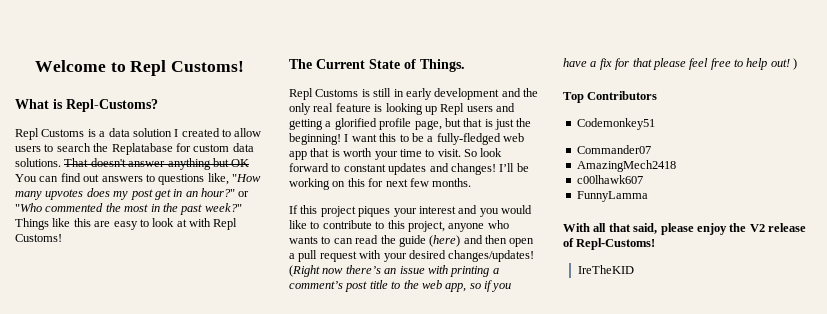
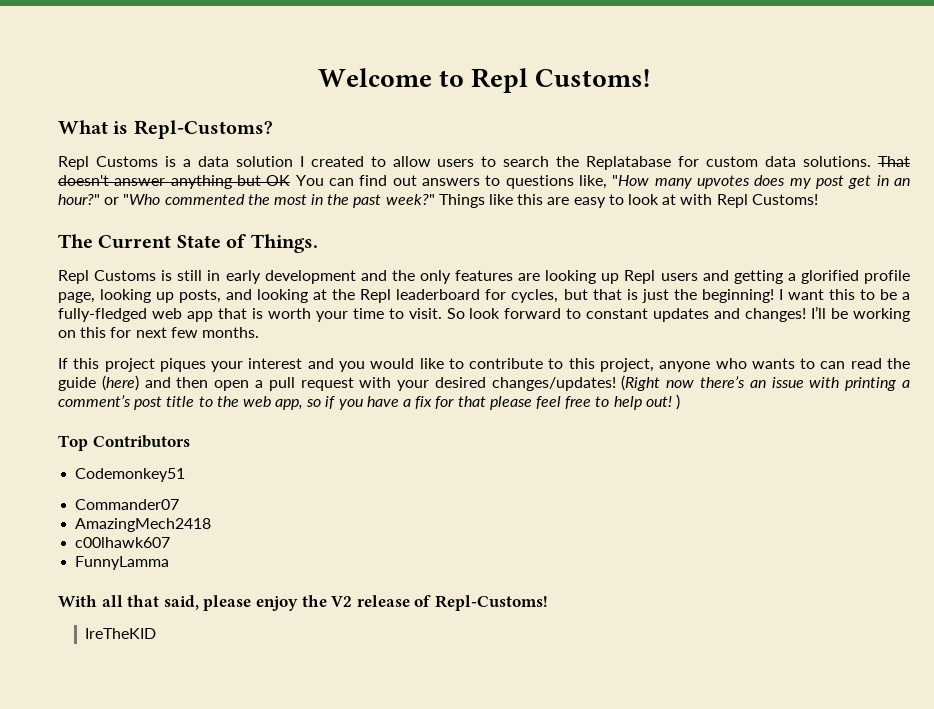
[313,103,383,112] real feature is -> [455,270,541,281] features are
(442, 125) none -> [100,289,559,303] looking up posts, and looking at the Repl leaderboard for cycles,

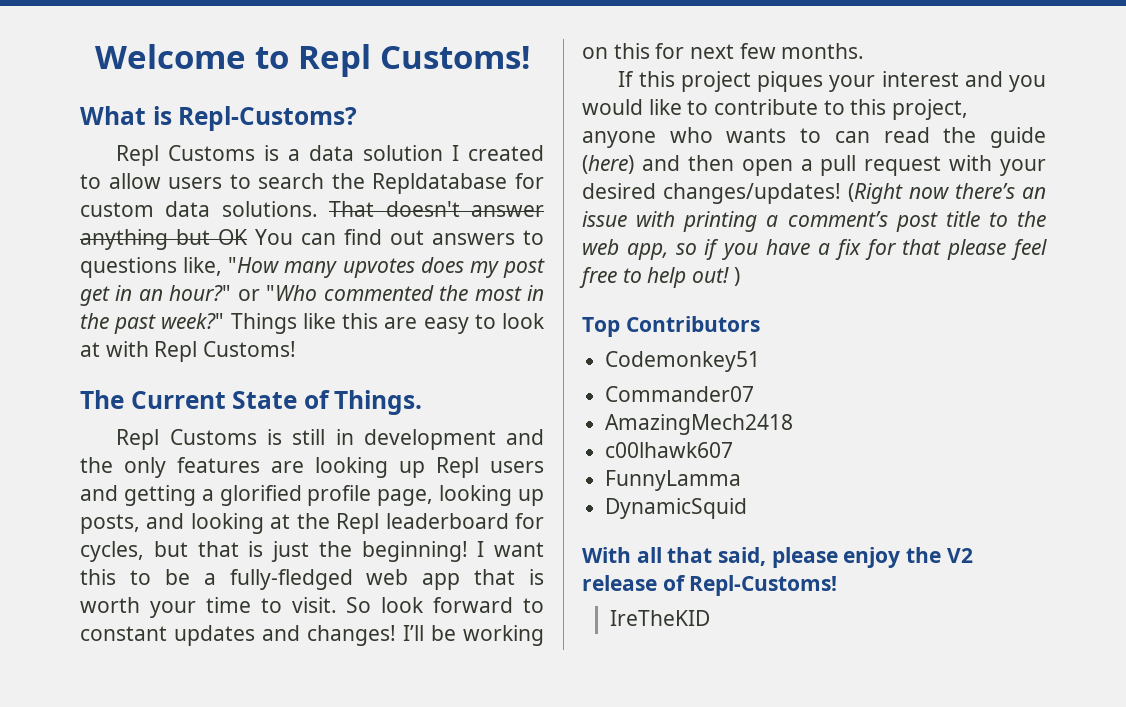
[586,156,672,170] Replatabase -> [372,173,508,194] Repldatabase
[225,270,261,284] early -> (354, 437) none
(170, 563) none -> [605,498,748,519] // DynamicSquid

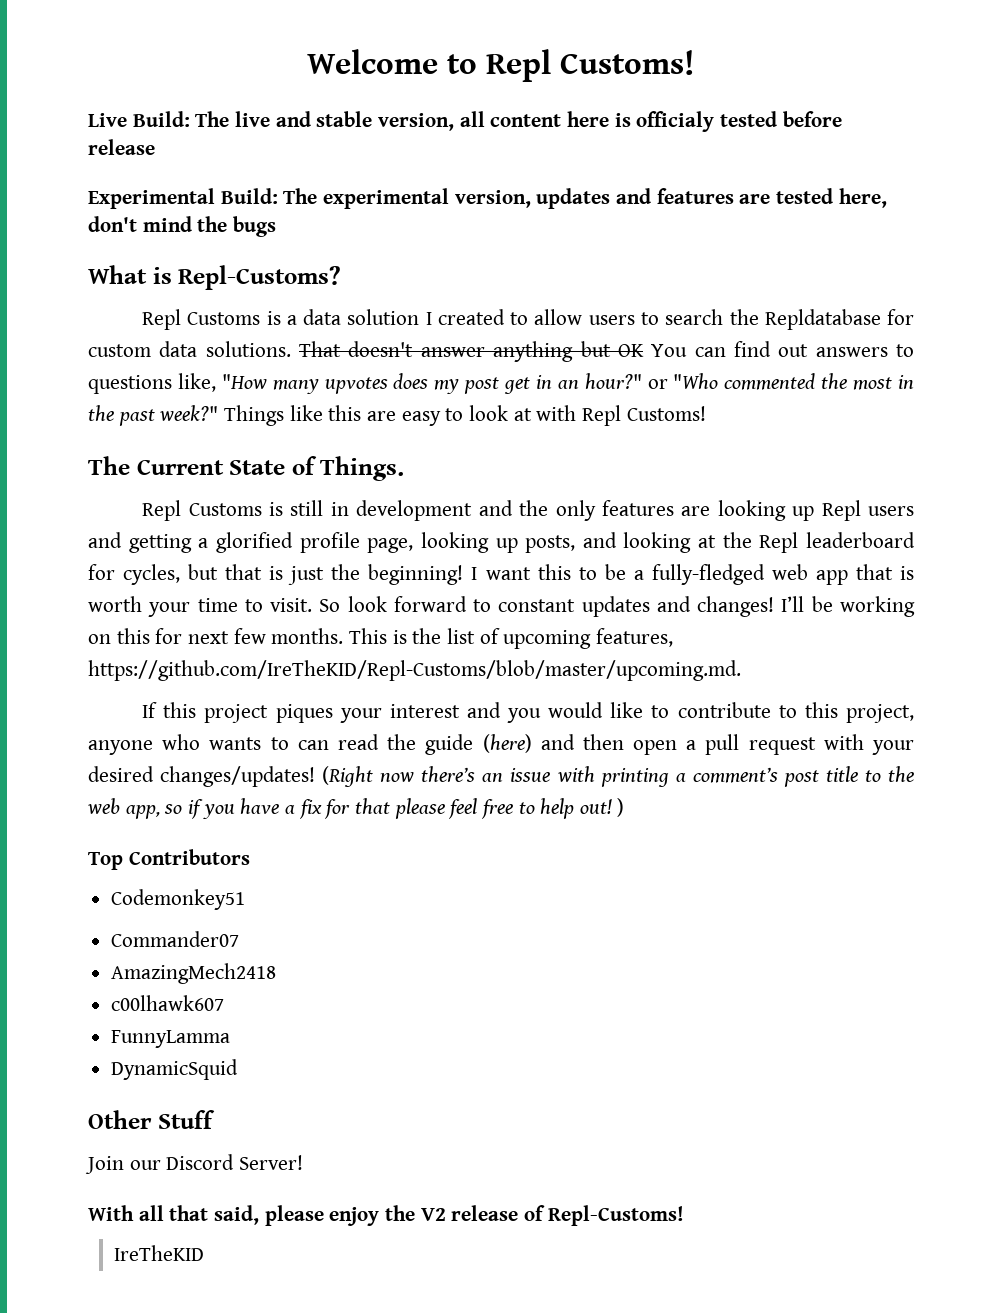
(530, 57) none -> [88,111,842,132] [88,139,155,155] [88,188,887,209] [88,216,277,237] // Live Build: The live and stable version, all content here is officialy tested before release // Experimental Build: The experimental version, updates and features are tested here, don't mind the bugs
(865, 51) none -> [349,628,674,649] [88,660,741,681] This is the list of upcoming features, https://github.com/IreTheKID/Repl-Customs/blob/master/upcoming.md.
(748, 508) none -> [88,1110,215,1129] [85,1154,304,1174] // Other Stuff // Join our Discord Server!

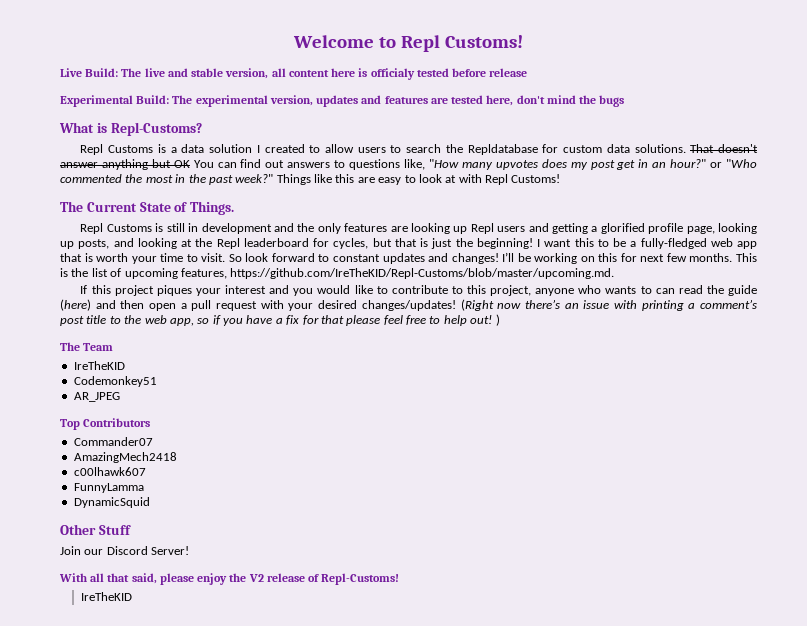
(624, 807) none -> [60,342,114,351] [73,361,125,370] [73,376,157,387] [73,392,120,402] // The Team // IreTheKID // Codemonkey51 // AR_JPEG
[111,889,246,910] // Codemonkey51 -> (151, 422) none

